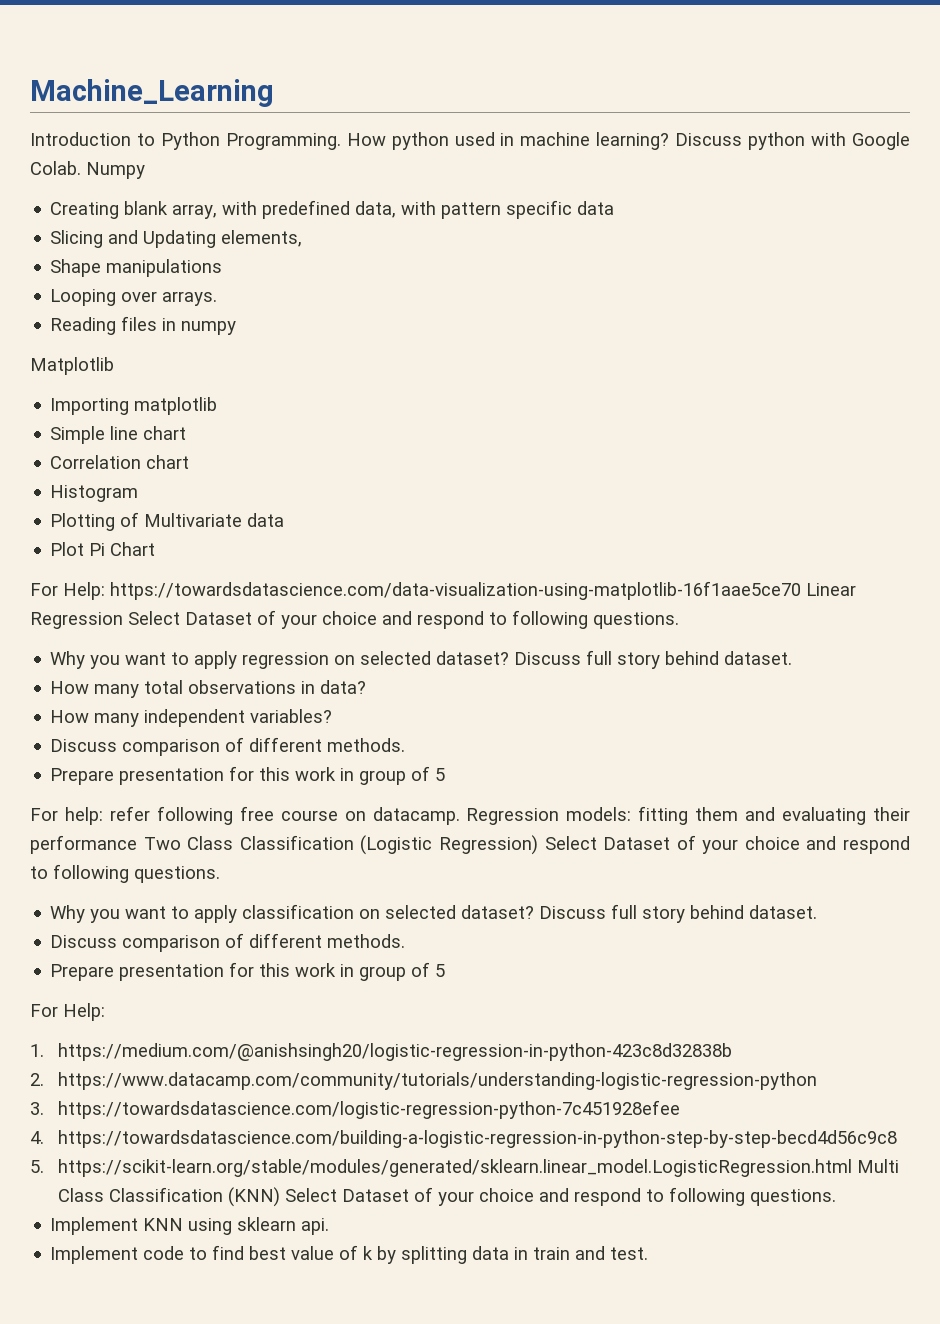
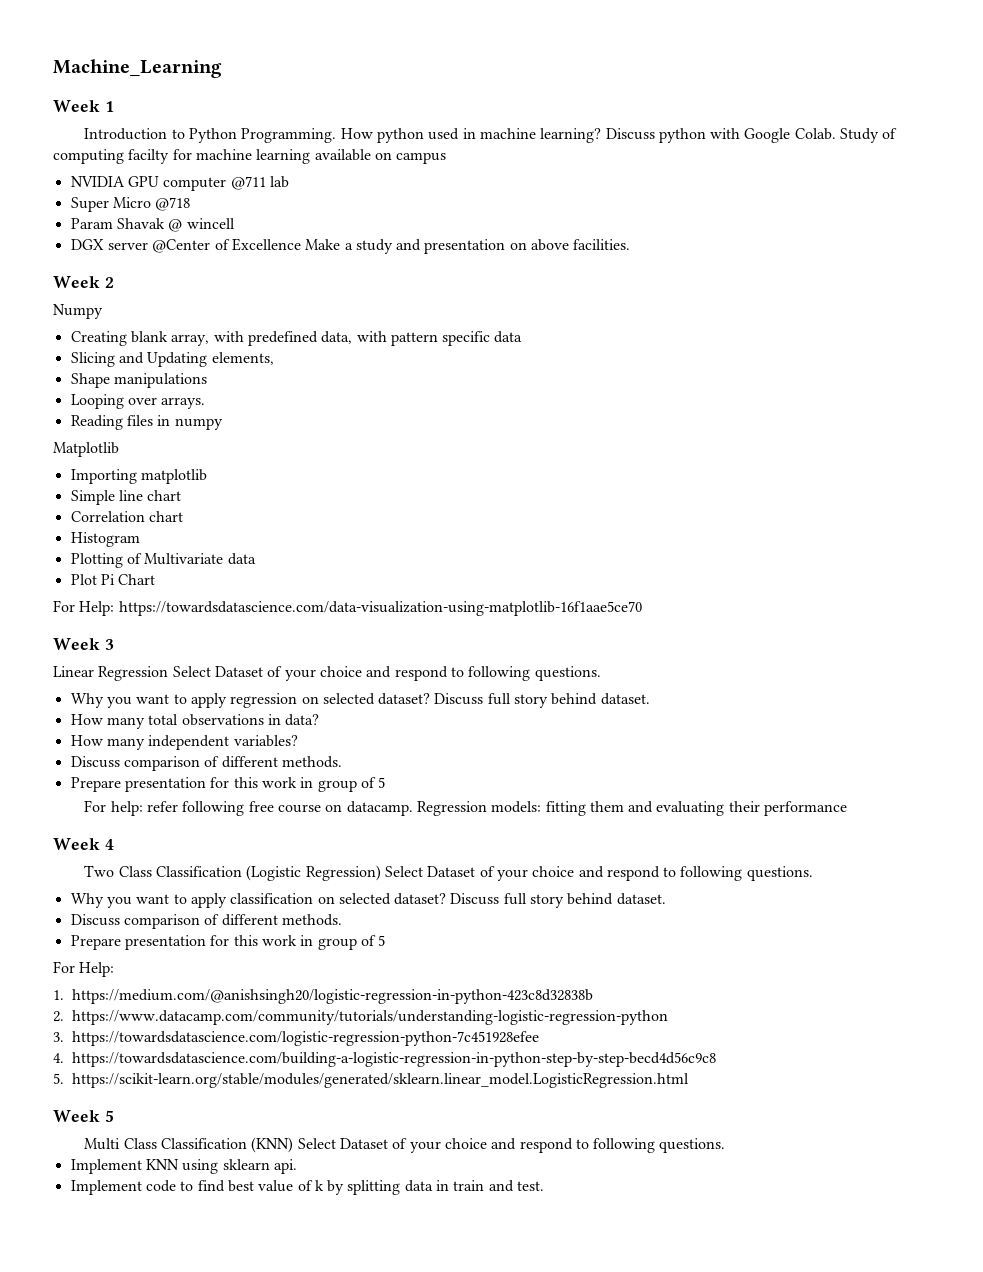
(274, 93) none -> [53,100,114,112] // Week 1
(81, 168) none -> [840,128,898,143] [53,149,447,164] [70,176,289,191] [70,197,191,212] [70,218,235,232] [70,238,631,254] [53,276,114,288] Study of computing facilty for machine learning available on campus // NVIDIA GPU computer @711 lab // Super Micro @718 // Param Shavak @ wincell // DGX server @Center of Excellence Make a study and presentation on above facilities. // Week 2 //
(801, 590) none -> [53,638,114,650] // Week 3 //
(137, 844) none -> [53,838,114,850] // Week 4 //
(852, 1168) none -> [53,1110,114,1122] // Week 5 //

